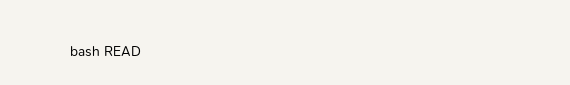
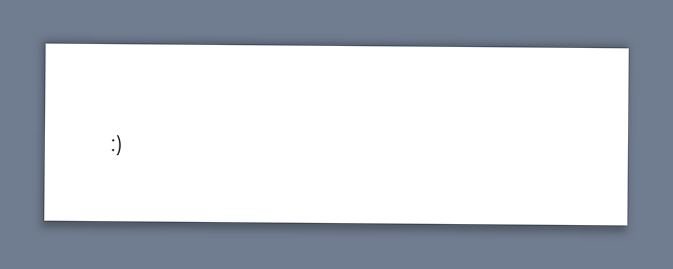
[70,46,141,57] bash READ -> [110,135,123,156] :)

